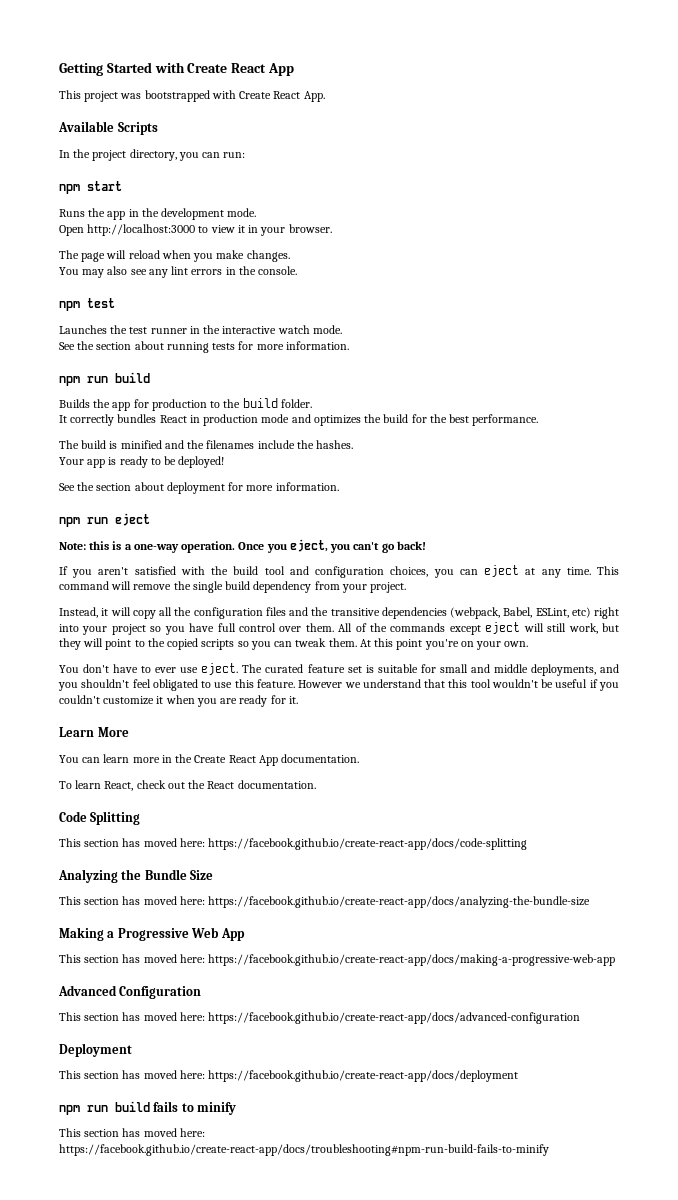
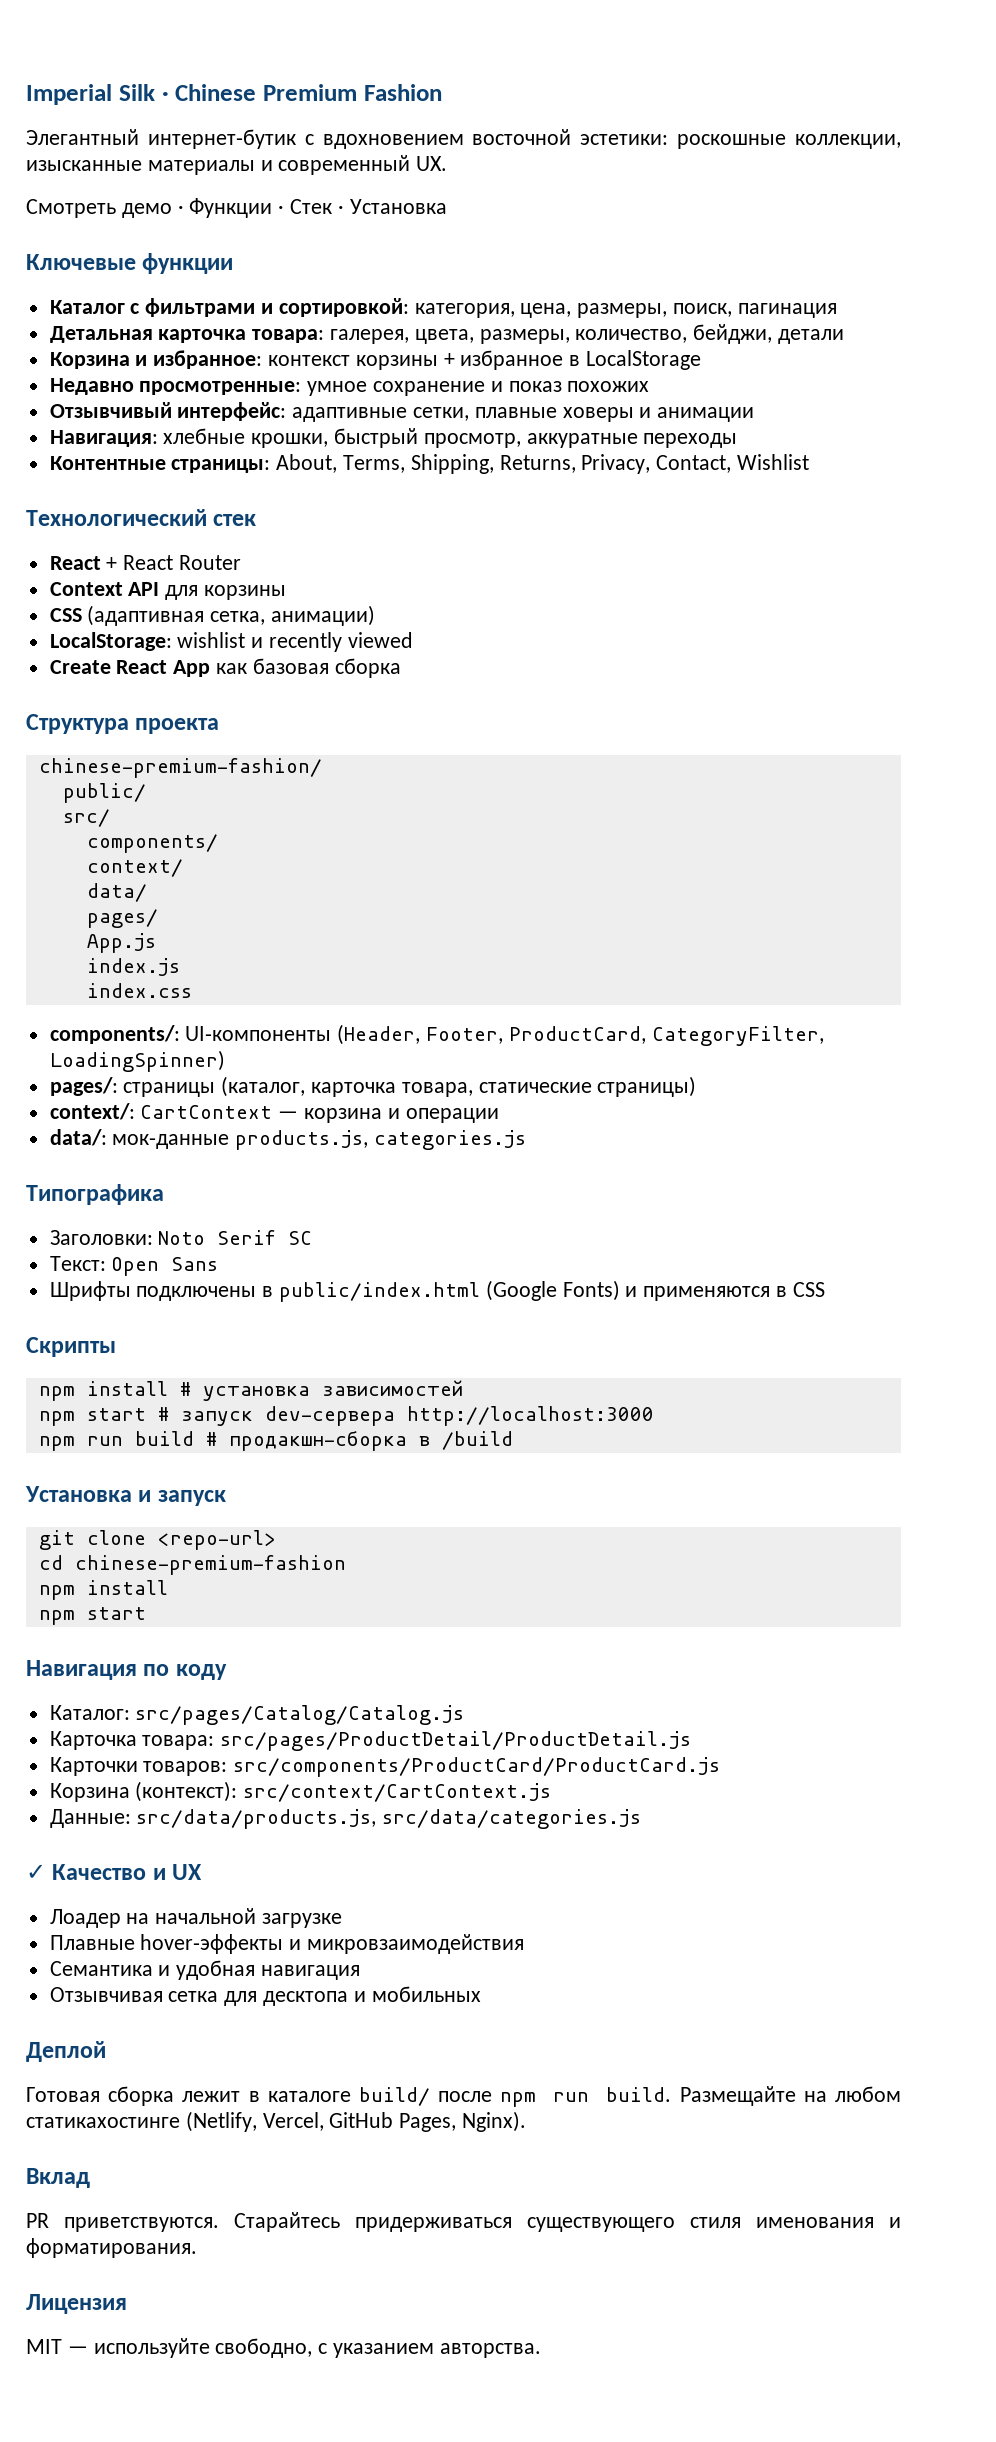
[59,62,294,76] [59,90,325,102] [58,121,158,135] [59,149,246,161] [59,181,122,194] [59,208,257,220] [59,224,332,236] [59,250,290,262] [59,266,298,278] [59,298,115,311] [59,325,342,334] [59,341,349,353] [59,372,150,386] [59,398,312,411] [59,414,539,426] [59,440,354,449] [59,456,225,468] [59,482,339,494] [59,513,150,527] [59,539,426,553] [59,565,619,578] [59,581,407,593] [59,607,619,619] [59,622,619,635] [59,638,529,650] [59,663,619,676] [58,679,619,691] [59,695,298,707] [59,727,129,737] [59,754,360,766] [59,780,316,791] [59,811,141,825] [59,838,528,850] [58,869,214,883] [59,896,591,908] [59,927,245,941] [59,954,616,966] [58,985,202,999] [59,1012,581,1024] [59,1043,132,1057] [59,1070,519,1082] [59,1101,237,1115] [59,1128,205,1137] [59,1144,549,1156] Getting Started with Create React App // This project was bootstrapped with Create React App. // Available Scripts // In the project directory, you can run: // npm start // Runs the app in the development mode. // Open http://localhost:3000 to view it in your browser. // The page will reload when you make changes. // You may also see any lint errors in the console. // npm test // Launches the test runner in the interactive watch mode. // See the section about running tests for more information. // npm run build // Builds the app for production to the build folder. // It correctly bundles React in production mode and optimizes the build for the best performance. // The build is minified and the filenames include the hashes. // Your app is ready to be deployed! // See the section about deployment for more information. // npm run eject // Note: this is a one-way operation. Once you eject, you can't go back! // If you aren't satisfied with the build tool and configuration choices, you can eject at any time. This command will remove the single build dependency from your project. // Instead, it will copy all the configuration files and the transitive dependencies (webpack, Babel, ESLint, etc) right into your project so you have full control over them. All of the commands except eject will still work, but they will point to the copied scripts so you can tweak them. At this point you're on your own. // You don't have to ever use eject. The curated feature set is suitable for small and middle deployments, and you shouldn't feel obligated to use this feature. However we understand that this tool wouldn't be useful if you couldn't customize it when you are ready for it. // Learn More // You can learn more in the Create React App documentation. // To learn React, check out the React documentation. // Code Splitting // This section has moved here: https://facebook.github.io/create-react-app/docs/code-splitting // Analyzing the Bundle Size // This section has moved here: https://facebook.github.io/create-react-app/docs/analyzing-the-bundle-size // Making a Progressive Web App // This section has moved here: https://facebook.github.io/create-react-app/docs/making-a-progressive-web-app // Advanced Configuration // This section has moved here: https://facebook.github.io/create-react-app/docs/advanced-configuration // Deployment // This section has moved here: https://facebook.github.io/create-react-app/docs/deployment // npm run build fails to minify // This section has moved here: https://facebook.github.io/create-react-app/docs/troubleshooting#npm-run-build-fails-to-minify -> [26,84,442,105] [26,129,901,149] [26,155,448,175] [26,198,447,218] [26,253,234,274] [49,298,837,318] [49,324,845,344] [49,350,702,370] [49,378,650,396] [49,402,755,422] [49,428,738,448] [49,454,810,474] [26,509,257,526] [49,555,242,570] [49,582,287,600] [49,605,376,626] [49,632,413,652] [49,658,401,678] [26,714,220,734] [38,758,322,778] [62,783,146,803] [62,809,110,827] [86,834,218,853] [86,859,183,877] [86,883,147,902] [86,909,158,928] [86,933,156,953] [86,958,180,976] [86,983,192,998] [49,1024,824,1046] [49,1050,225,1072] [49,1076,697,1097] [49,1103,499,1123] [49,1129,527,1150] [26,1184,164,1205] [49,1230,313,1245] [49,1256,219,1276] [49,1280,825,1302] [26,1337,116,1357] [38,1380,463,1401] [38,1406,654,1426] [38,1431,513,1451] [25,1486,226,1506] [38,1530,276,1550] [38,1555,346,1575] [38,1580,168,1600] [38,1607,146,1625] [26,1660,227,1680] [49,1705,465,1725] [49,1731,692,1751] [49,1757,721,1777] [49,1781,552,1802] [49,1809,642,1829] [26,1864,203,1880] [49,1908,343,1928] [49,1934,525,1954] [49,1960,361,1980] [49,1986,481,2006] [26,2041,106,2062] [26,2086,901,2107] [26,2111,527,2132] [26,2168,90,2188] [26,2212,901,2232] [26,2238,197,2258] [26,2294,127,2314] [26,2338,541,2358] Imperial Silk · Chinese Premium Fashion // Элегантный интернет‑бутик с вдохновением восточной эстетики: роскошные коллекции, изысканные материалы и современный UX. // Смотреть демо · Функции · Стек · Установка // Ключевые функции // Каталог с фильтрами и сортировкой: категория, цена, размеры, поиск, пагинация // Детальная карточка товара: галерея, цвета, размеры, количество, бейджи, детали // Корзина и избранное: контекст корзины + избранное в LocalStorage // Недавно просмотренные: умное сохранение и показ похожих // Отзывчивый интерфейс: адаптивные сетки, плавные ховеры и анимации // Навигация: хлебные крошки, быстрый просмотр, аккуратные переходы // Контентные страницы: About, Terms, Shipping, Returns, Privacy, Contact, Wishlist // Технологический стек // React + React Router // Context API для корзины // CSS (адаптивная сетка, анимации) // LocalStorage: wishlist и recently viewed // Create React App как базовая сборка // Структура проекта // chinese-premium-fashion/ // public/ // src/ // components/ // context/ // data/ // pages/ // App.js // index.js // index.css // components/: UI‑компоненты (Header, Footer, ProductCard, CategoryFilter, LoadingSpinner) // pages/: страницы (каталог, карточка товара, статические страницы) // context/: CartContext — корзина и операции // data/: мок‑данные products.js, categories.js // Типографика // Заголовки: Noto Serif SC // Текст: Open Sans // Шрифты подключены в public/index.html (Google Fonts) и применяются в CSS // Скрипты // npm install # установка зависимостей // npm start # запуск dev-сервера http://localhost:3000 // npm run build # продакшн-сборка в /build // Установка и запуск // git clone <repo-url> // cd chinese-premium-fashion // npm install // npm start // Навигация по коду // Каталог: src/pages/Catalog/Catalog.js // Карточка товара: src/pages/ProductDetail/ProductDetail.js // Карточки товаров: src/components/ProductCard/ProductCard.js // Корзина (контекст): src/context/CartContext.js // Данные: src/data/products.js, src/data/categories.js // ✓ Качество и UX // Лоадер на начальной загрузке // Плавные hover‑эффекты и микровзаимодействия // Семантика и удобная навигация // Отзывчивая сетка для десктопа и мобильных // Деплой // Готовая сборка лежит в каталоге build/ после npm run build. Размещайте на любом статикахостинге (Netlify, Vercel, GitHub Pages, Nginx). // Вклад // PR приветствуются. Старайтесь придерживаться существующего стиля именования и форматирования. // Лицензия // MIT — используйте свободно, с указанием авторства.

